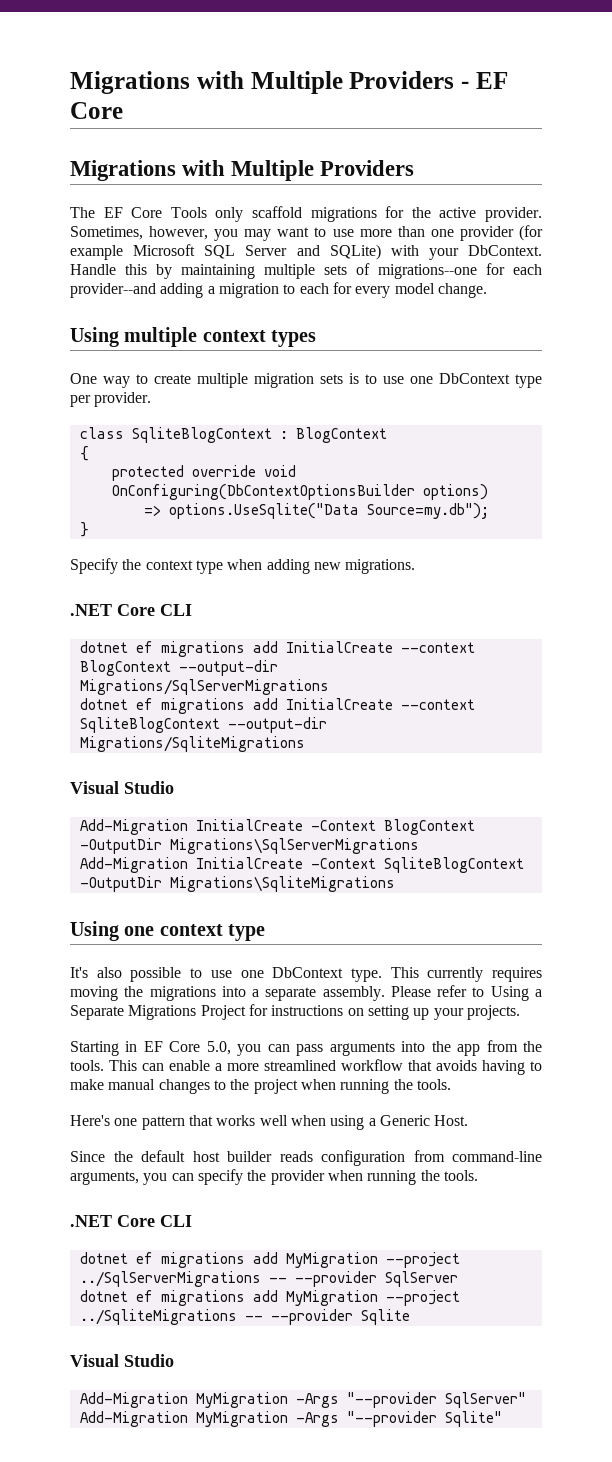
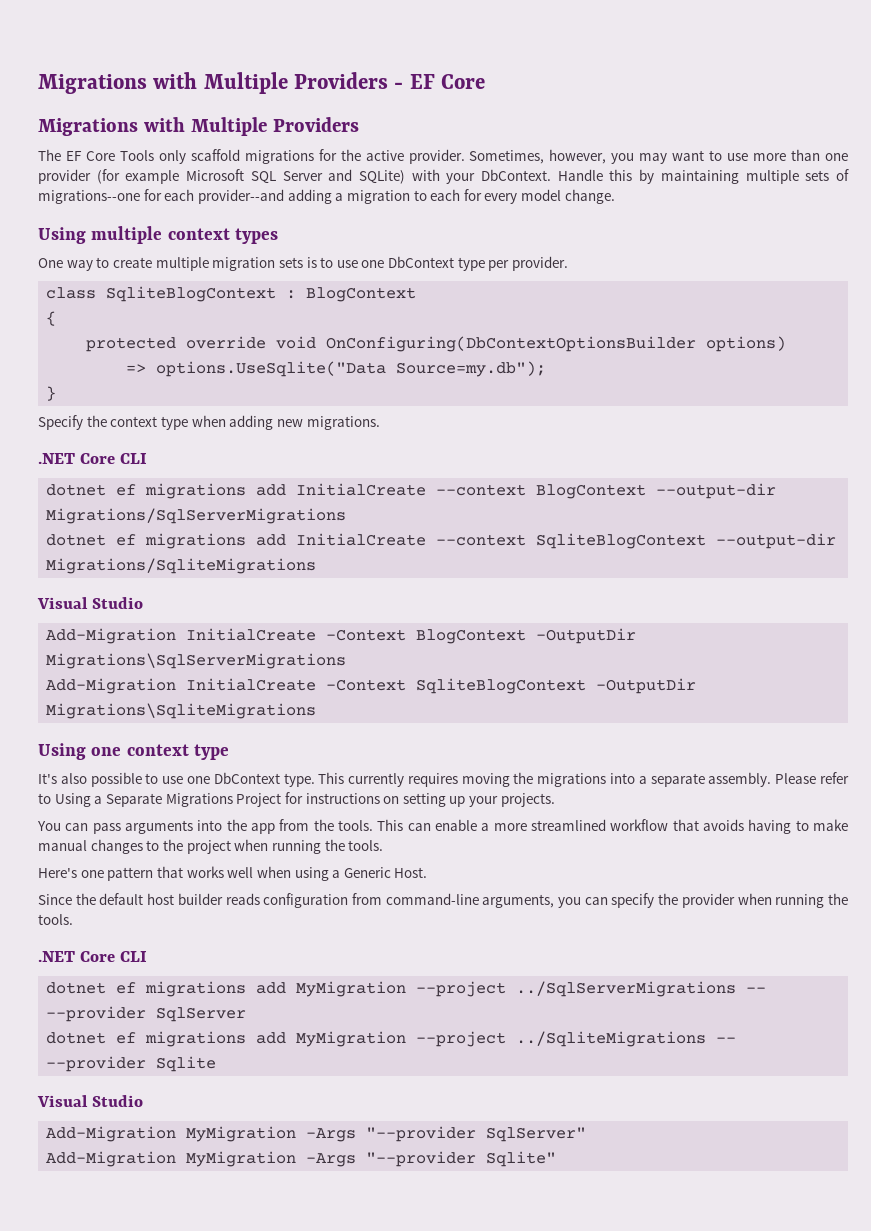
[70,1041,262,1056] Starting in EF Core 5.0, you -> [37,821,61,831] You

